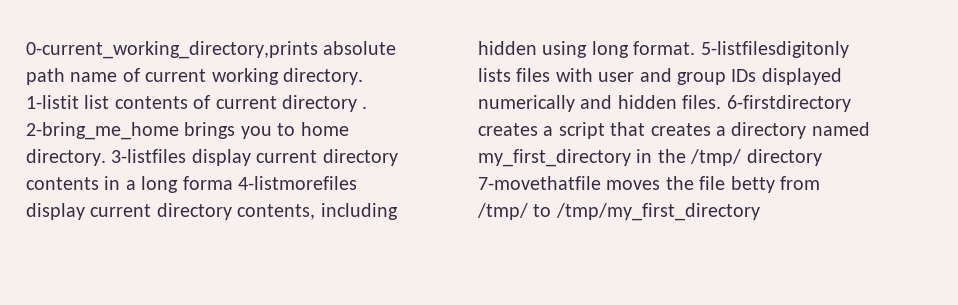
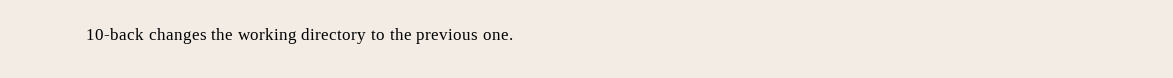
[26,41,397,59] [26,68,363,85] [26,95,368,112] [26,122,349,140] [26,149,398,166] [26,176,357,193] [26,203,398,220] [478,41,849,58] [478,68,842,85] [478,95,851,112] [478,122,870,139] [478,149,822,167] [478,176,820,193] [477,203,760,221] 0-current_working_directory,prints absolute path name of current working directory. 1-listit list contents of current directory . 2-bring_me_home brings you to home directory. 3-listfiles display current directory contents in a long forma 4-listmorefiles display current directory contents, including hidden using long format. 5-listfilesdigitonly lists files with user and group IDs displayed numerically and hidden files. 6-firstdirectory creates a script that creates a directory named my_first_directory in the /tmp/ directory 7-movethatfile moves the file betty from /tmp/ to /tmp/my_first_directory -> [86,28,513,44] 10-back changes the working directory to the previous one.

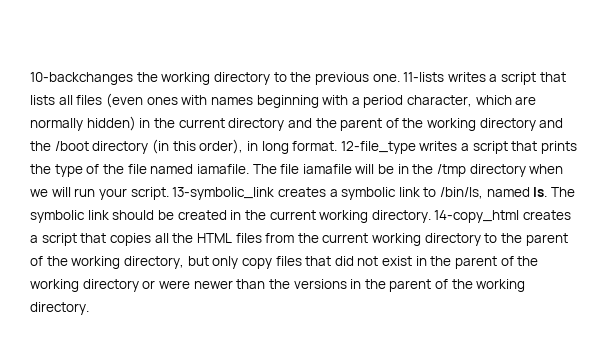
[86,28,207,44] 10-back changes -> [30,72,133,85] 10-backchanges
(513, 36) none -> [403,72,566,85] [30,93,537,108] [30,116,564,131] [30,139,578,154] [30,164,564,177] [30,187,576,200] [30,210,572,223] [30,233,568,246] [30,256,539,269] [30,279,526,292] [30,302,89,315] 11-lists writes a script that lists all files (even ones with names beginning with a period character, which are normally hidden) in the current directory and the parent of the working directory and the /boot directory (in this order), in long format. 12-file_type writes a script that prints the type of the file named iamafile. The file iamafile will be in the /tmp directory when we will run your script. 13-symbolic_link creates a symbolic link to /bin/ls, named ls. The symbolic link should be created in the current working directory. 14-copy_html creates a script that copies all the HTML files from the current working directory to the parent of the working directory, but only copy files that did not exist in the parent of the working directory or were newer than the versions in the parent of the working directory.

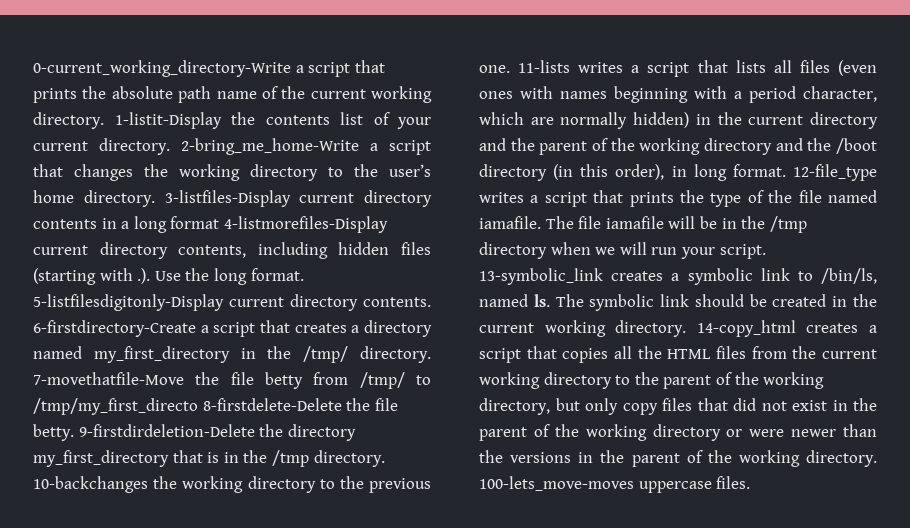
(30, 78) none -> [33,60,385,77] [33,86,432,103] [33,112,431,129] [33,138,431,155] [33,164,431,181] [33,190,432,207] [33,216,388,233] [33,242,431,259] [33,268,304,285] [33,294,431,311] [33,320,433,337] [33,346,432,363] [33,372,431,389] [33,398,398,415] [33,424,356,441] [33,450,385,467] 0-current_working_directory-Write a script that prints the absolute path name of the current working directory. 1-listit-Display the contents list of your current directory. 2-bring_me_home-Write a script that changes the working directory to the user’s home directory. 3-listfiles-Display current directory contents in a long format 4-listmorefiles-Display current directory contents, including hidden files (starting with .). Use the long format. 5-listfilesdigitonly-Display current directory contents. 6-firstdirectory-Create a script that creates a directory named my_first_directory in the /tmp/ directory. 7-movethatfile-Move the file betty from /tmp/ to /tmp/my_first_directo 8-firstdelete-Delete the file betty. 9-firstdirdeletion-Delete the directory my_first_directory that is in the /tmp directory.
(89, 308) none -> [479,476,751,493] 100-lets_move-moves uppercase files.

